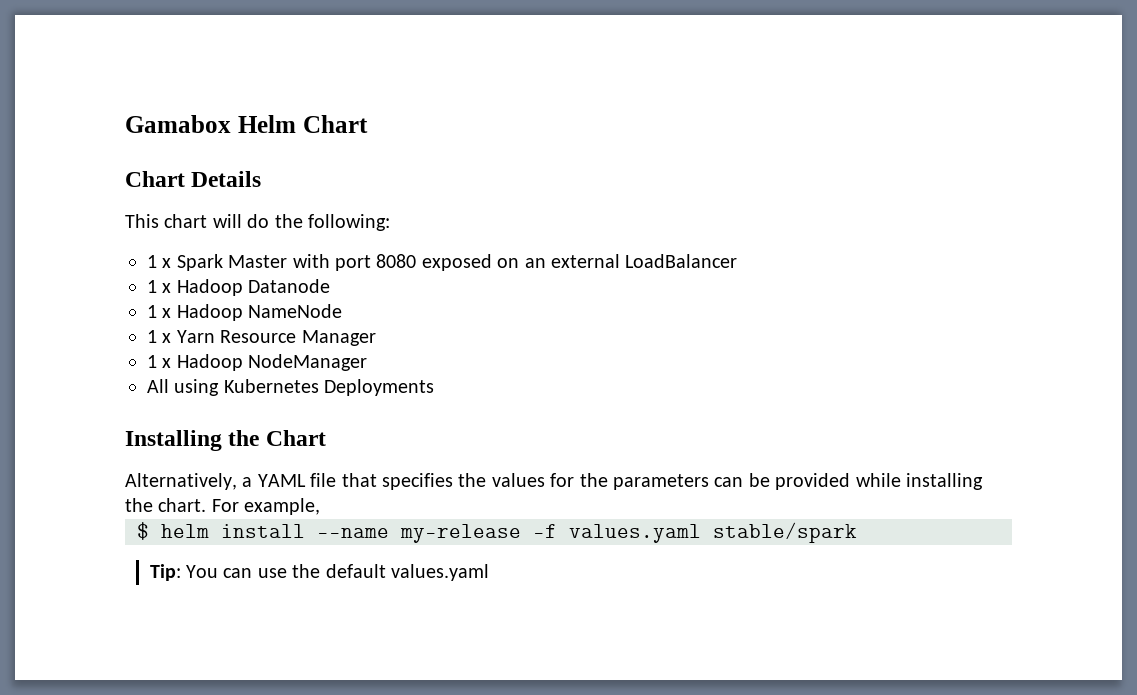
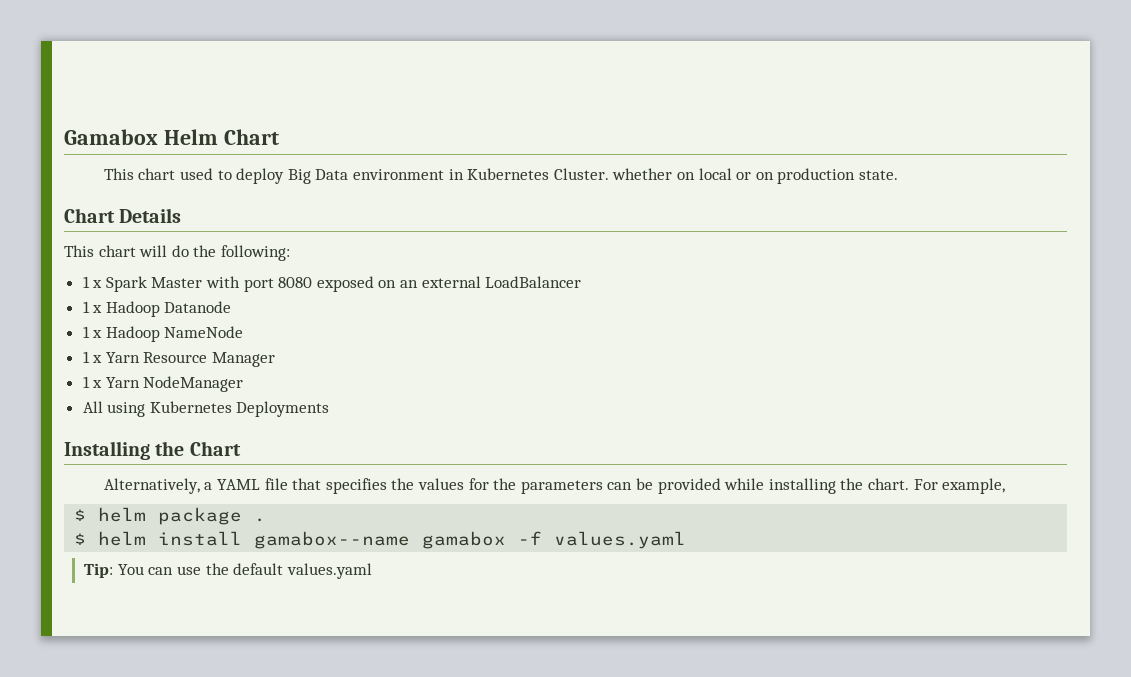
(368, 124) none -> [103,168,898,184] // This chart used to deploy Big Data environment in Kubernetes Cluster. whether on local or on production state.
[176,354,243,371] Hadoop -> [105,377,140,388] Yarn
(321, 506) none -> [74,507,267,525] // $ helm package .
[317,524,521,543] --name my-release -> [254,531,507,549] gamabox--name gamabox
[713,522,857,543] stable/spark -> (687, 540) none

